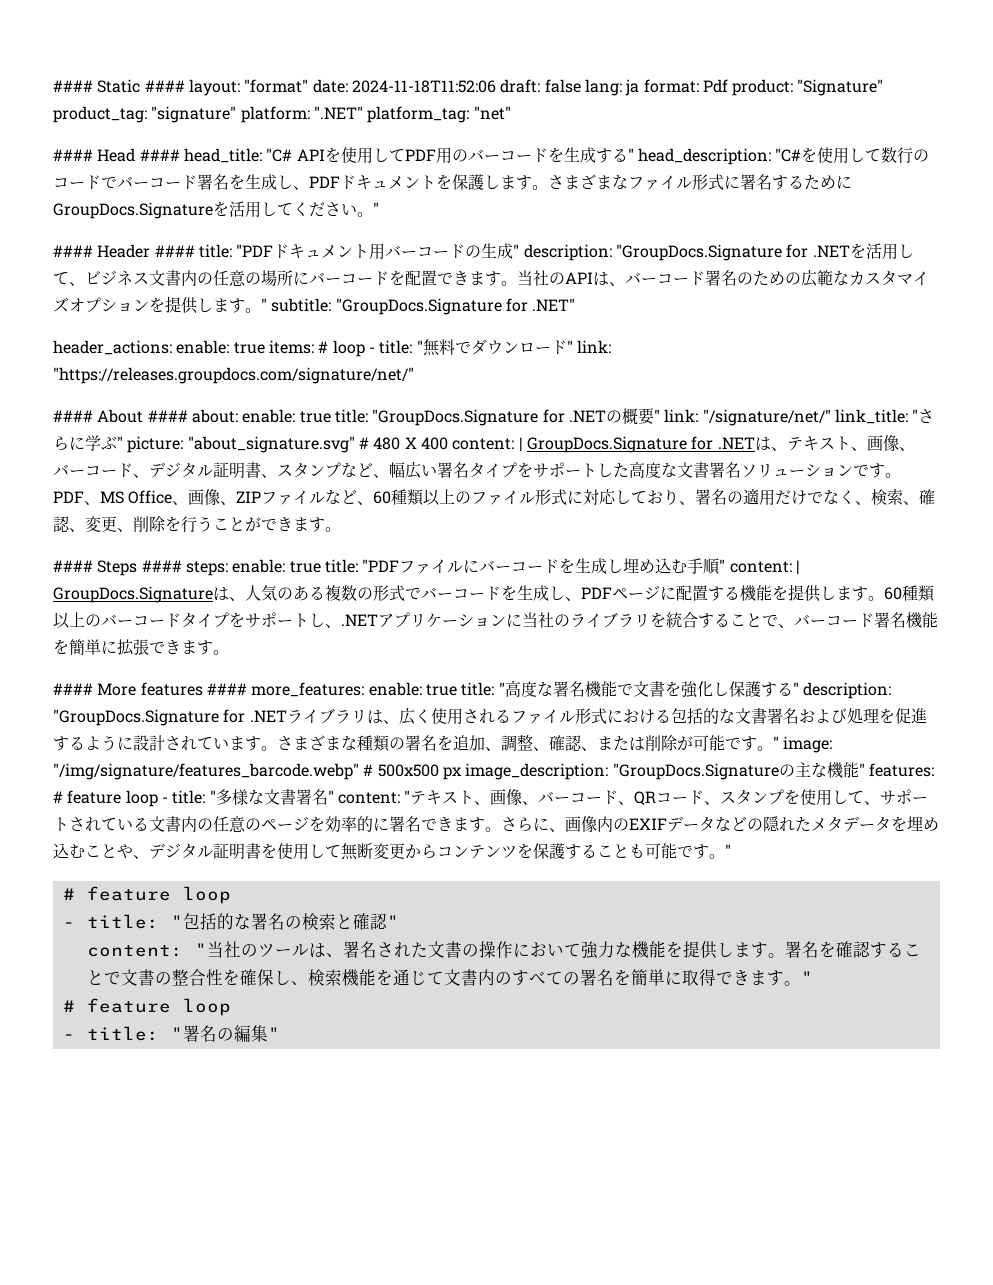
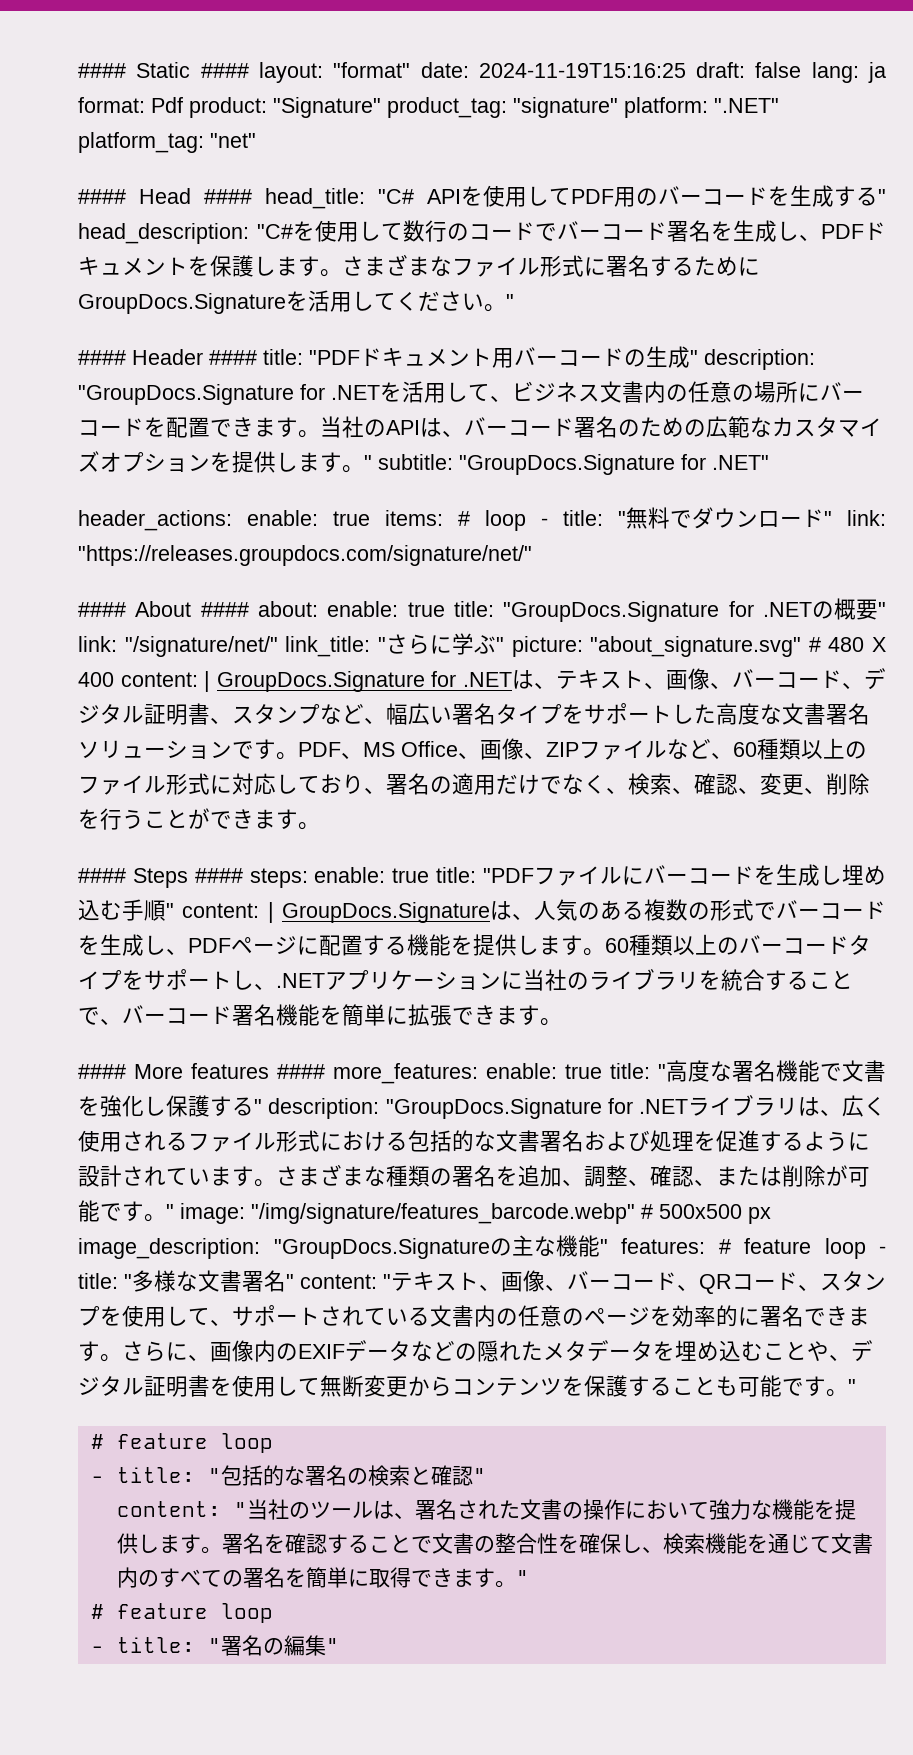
[351,80,496,93] 2024-11-18T11:52:06 -> [478,63,686,78] 2024-11-19T15:16:25

